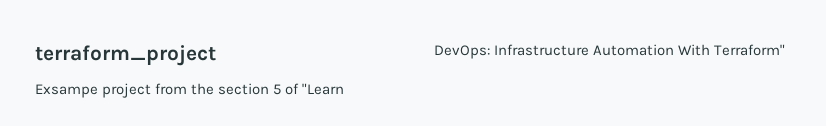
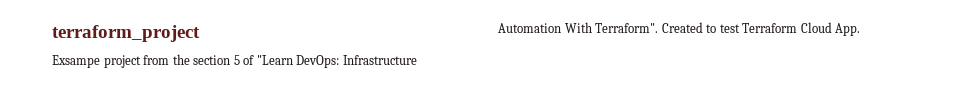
[714,44,786,56] Terraform" -> [595,22,861,36] Terraform". Created to test Terraform Cloud App.

